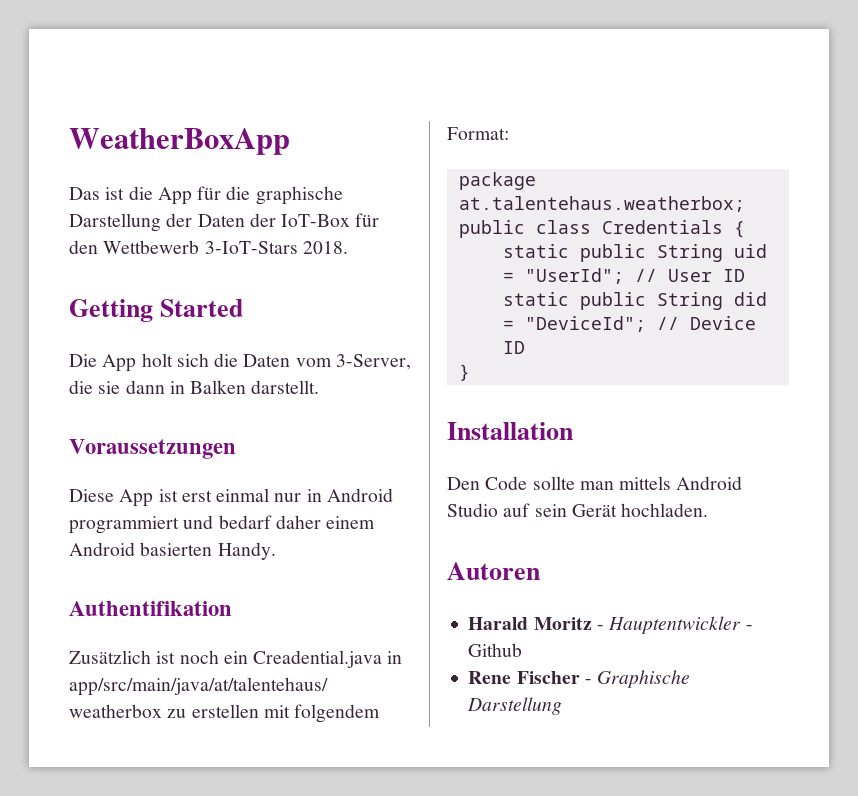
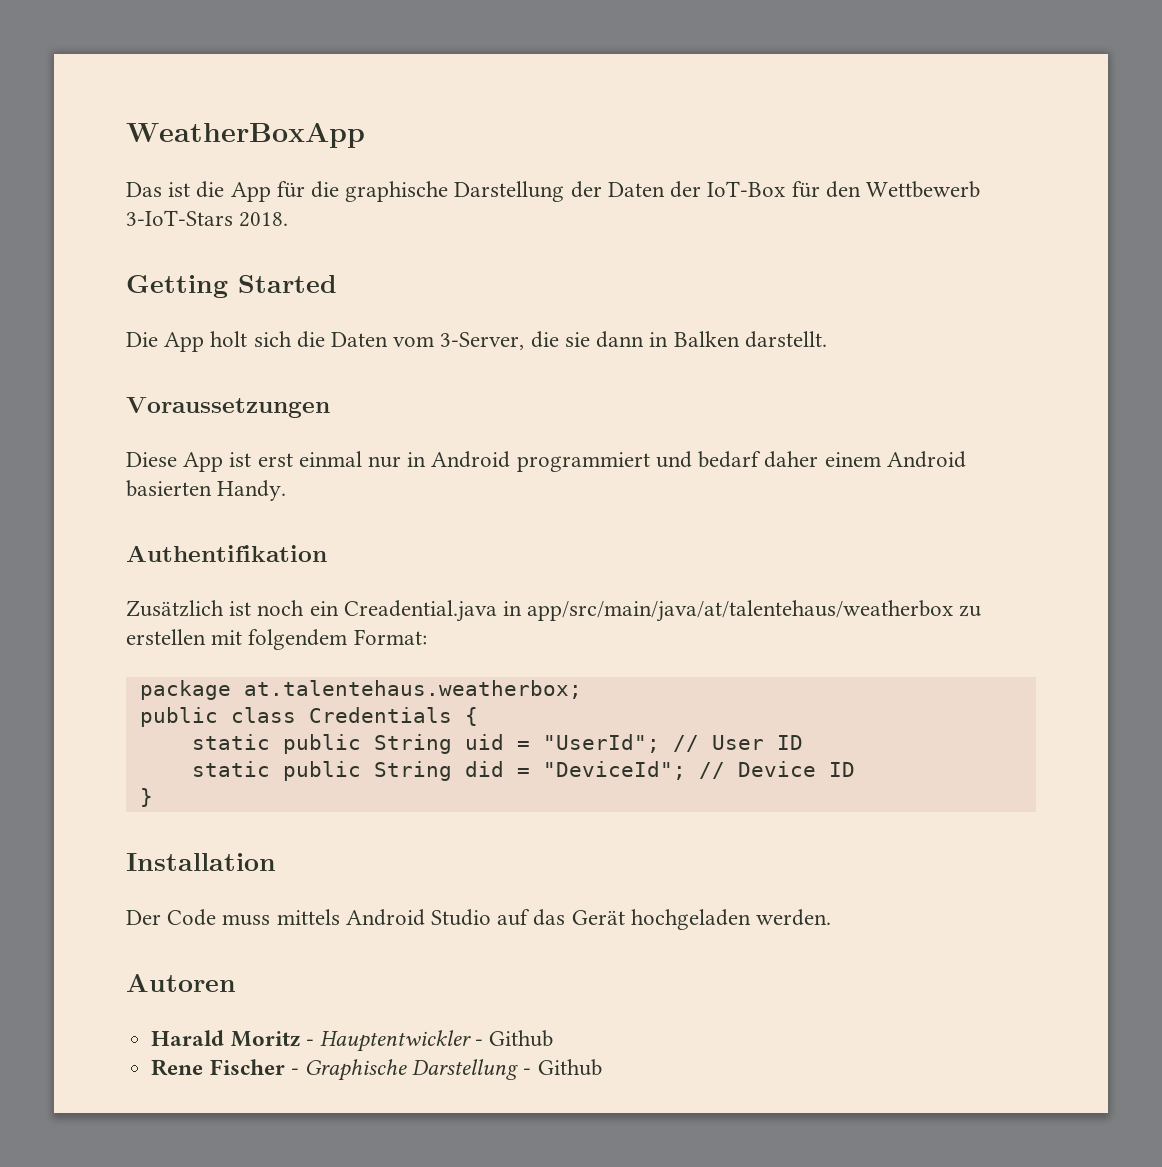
[447,476,743,490] [447,503,709,517] Den Code sollte man mittels Android Studio auf sein Gerät hochladen. -> [126,909,832,930] Der Code muss mittels Android Studio auf das Gerät hochgeladen werden.
(563, 706) none -> [523,1059,602,1076] - Github

